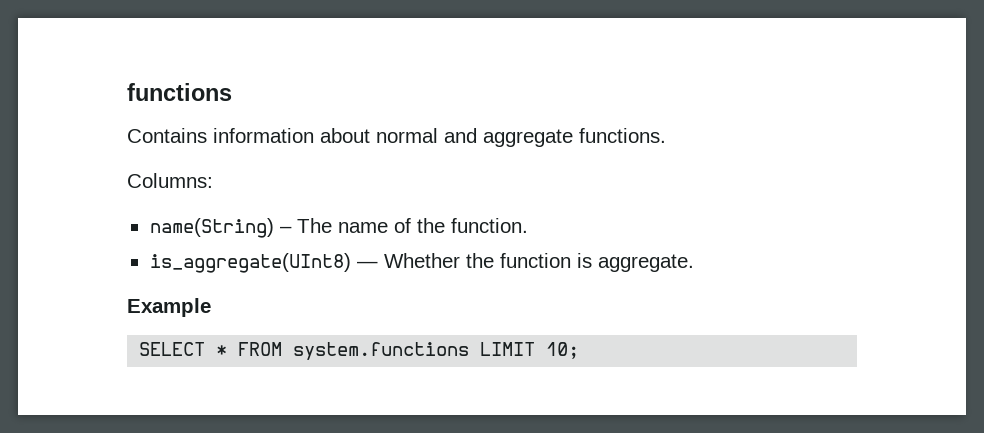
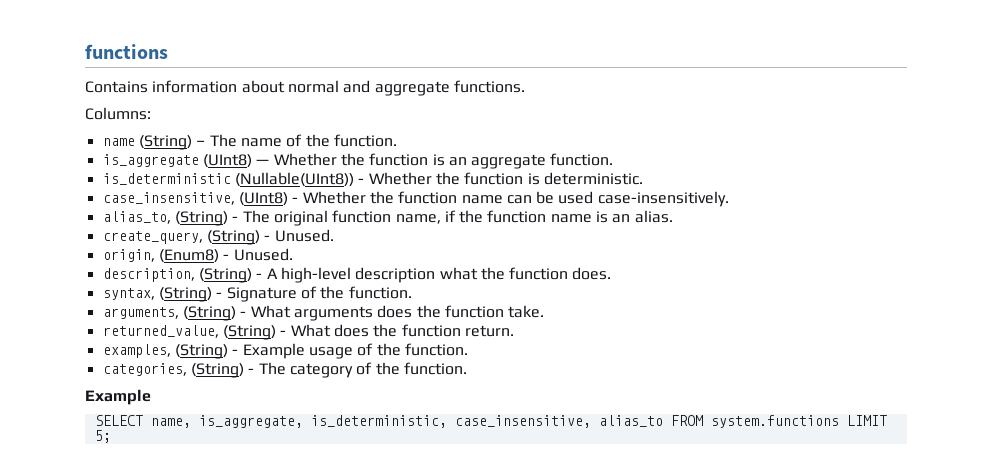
[149,218,274,238] name(String) -> [102,135,192,150] name (String)
[149,253,351,273] is_aggregate(UInt8) -> [102,154,252,168] is_aggregate (UInt8)
[597,254,694,272] [127,298,211,317] [139,342,228,356] aggregate. // Example // SELECT * -> [448,153,614,169] [102,172,643,187] [102,191,729,207] [102,210,673,226] [102,229,334,245] [102,248,293,263] [102,267,612,283] [102,286,412,302] [102,305,545,321] [102,324,514,340] [102,343,468,359] [102,362,467,378] [85,389,151,405] [94,415,663,428] an aggregate function. // is_deterministic (Nullable(UInt8)) - Whether the function is deterministic. // case_insensitive, (UInt8) - Whether the function name can be used case-insensitively. // alias_to, (String) - The original function name, if the function name is an alias. // create_query, (String) - Unused. // origin, (Enum8) - Unused. // description, (String) - A high-level description what the function does. // syntax, (String) - Signature of the function. // arguments, (String) - What arguments does the function take. // returned_value, (String) - What does the function return. // examples, (String) - Example usage of the function. // categories, (String) - The category of the function. // Example // SELECT name, is_aggregate, is_deterministic, case_insensitive, alias_to
[546,342,580,359] 10; -> [94,430,111,443] 5;

